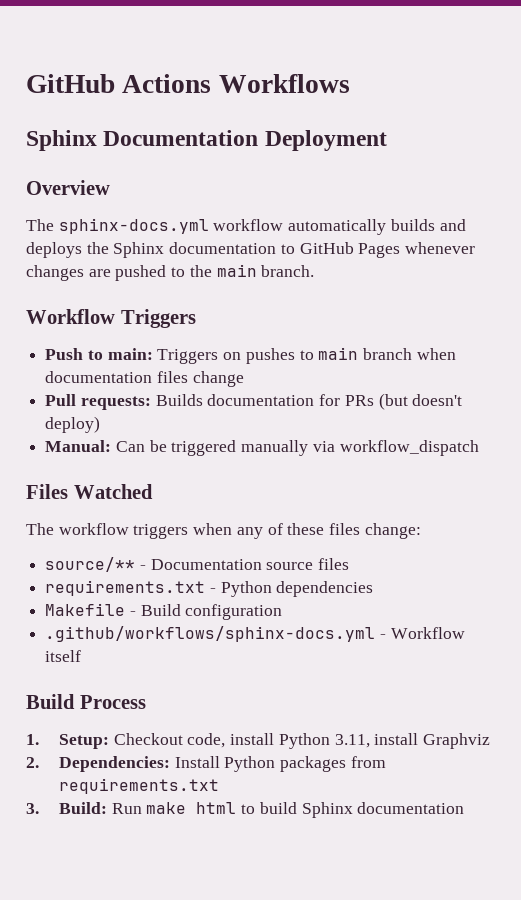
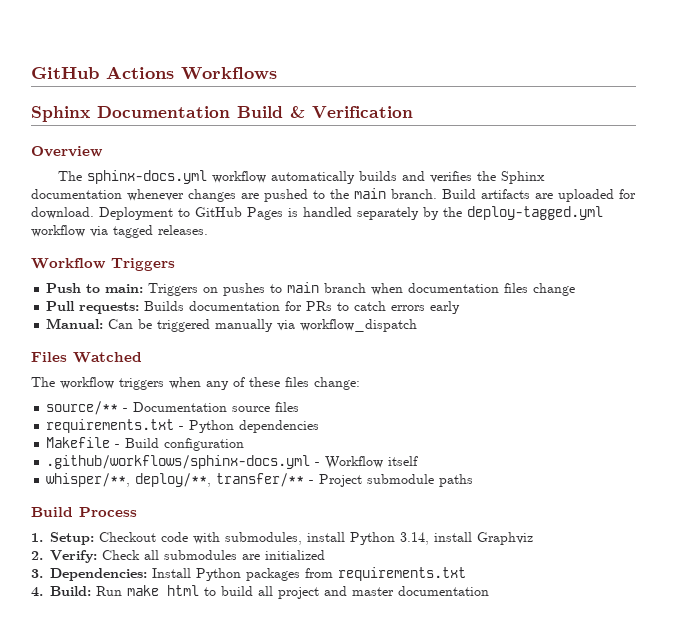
[264,130,387,151] Deployment -> [237,106,413,118] Build & Verification
[26,242,82,258] deploys -> [430,171,473,183] verifies
[280,242,401,258] to GitHub Pages -> (122, 194) none
(315, 271) none -> [442,189,636,202] [31,206,603,220] [31,225,208,238] Build artifacts are uploaded for download. Deployment to GitHub Pages is handled separately by the deploy-tagged.yml workflow via tagged releases.
[378,393,463,410] [45,416,101,433] (but doesn't deploy) -> [337,301,461,314] to catch errors early
(82, 656) none -> [46,473,474,487] // whisper/**, deploy/**, transfer/** - Project submodule paths
[187,733,226,748] code, -> [161,532,302,545] code with submodules,
[334,734,370,748] 3.11, -> [400,532,429,545] 3.14,
(39, 762) none -> [50,550,325,563] [31,569,43,578] Verify: Check all submodules are initialized // 3.
[26,803,39,814] 3. -> [31,587,43,597] 4.
[301,802,353,818] Sphinx -> [258,586,394,599] all project and master

